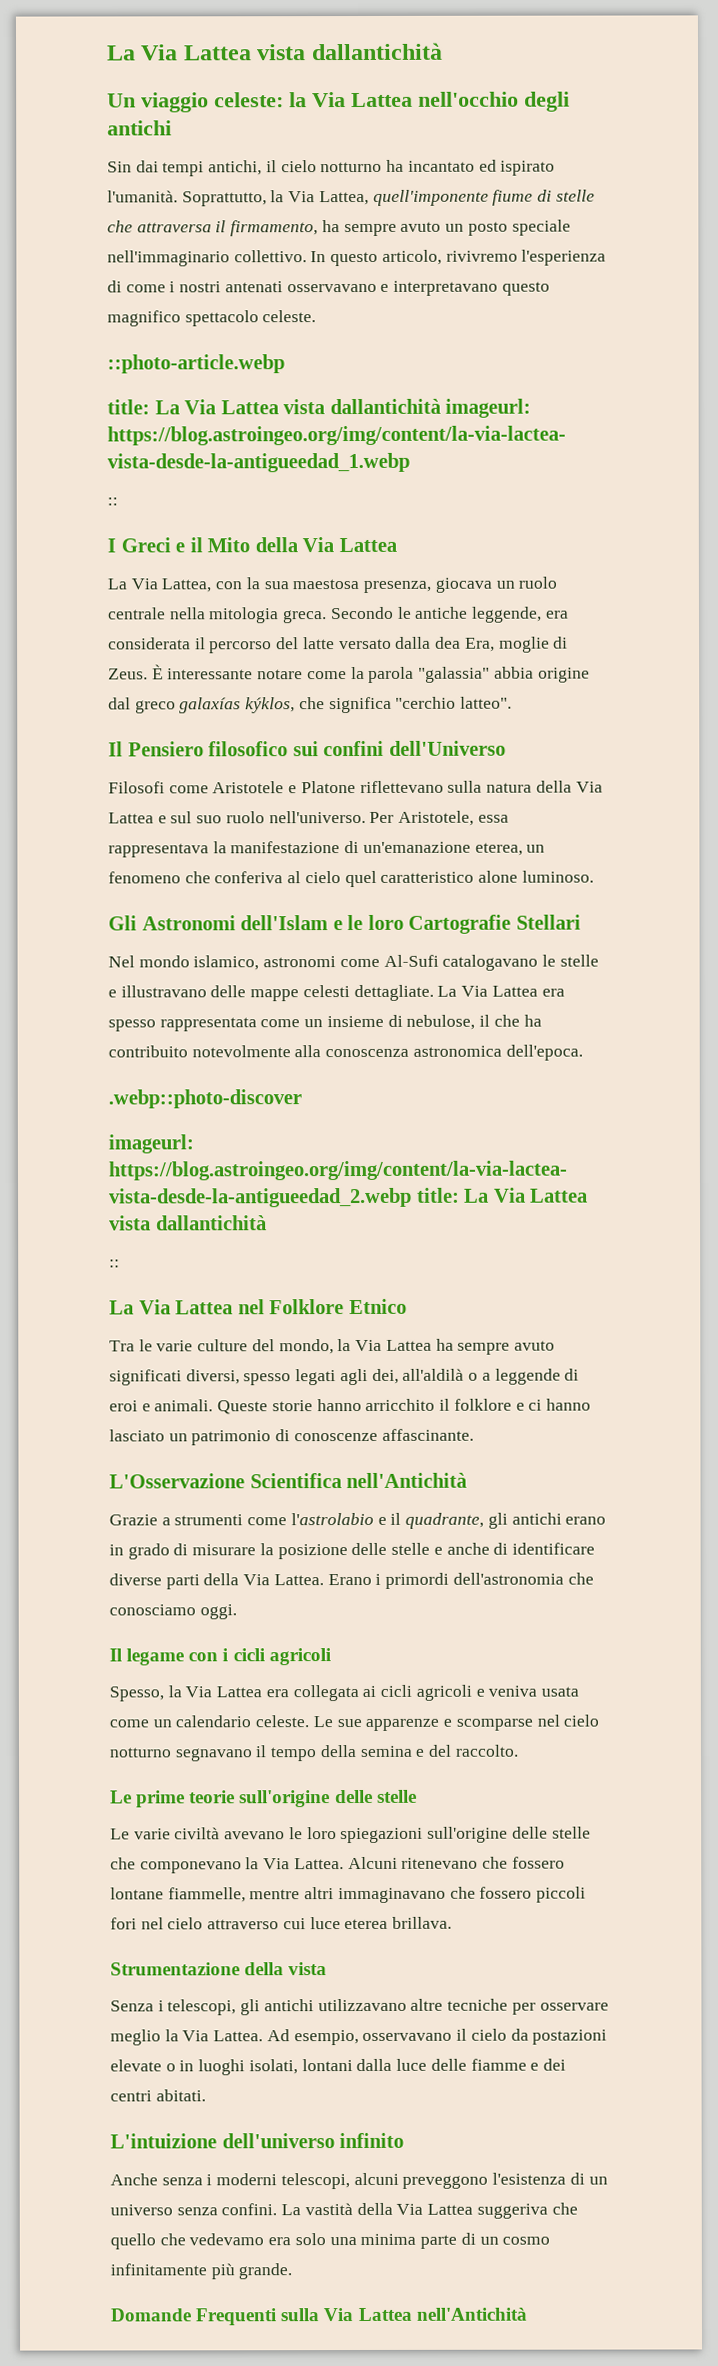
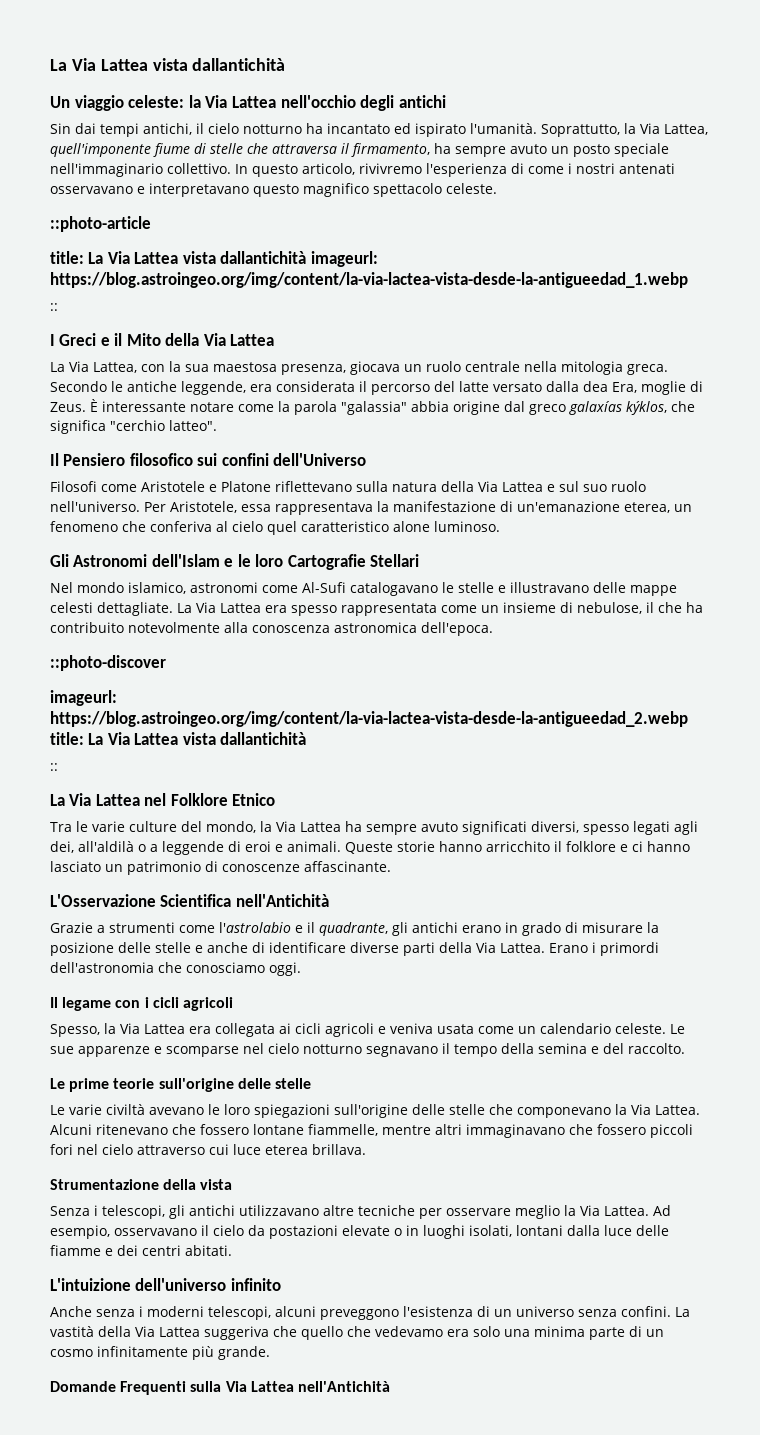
[107,354,285,374] ::photo-article.webp -> [50,216,151,232] ::photo-article
[108,1089,302,1109] .webp::photo-discover -> [50,655,166,671] ::photo-discover

